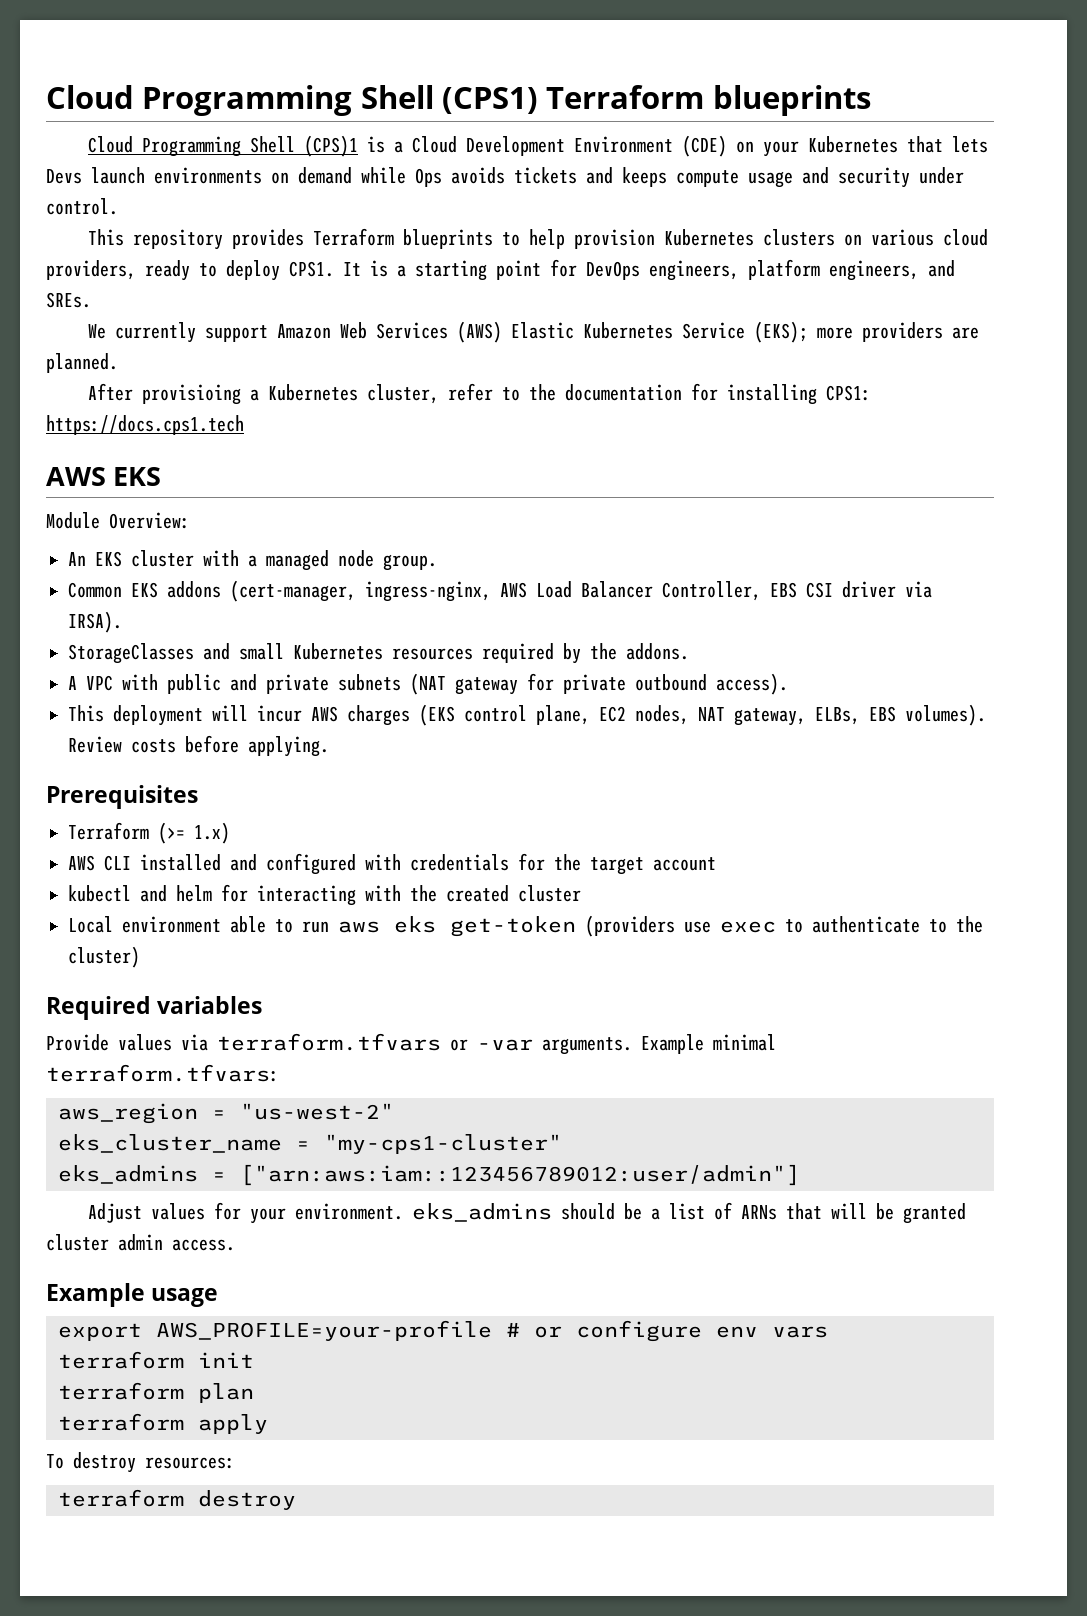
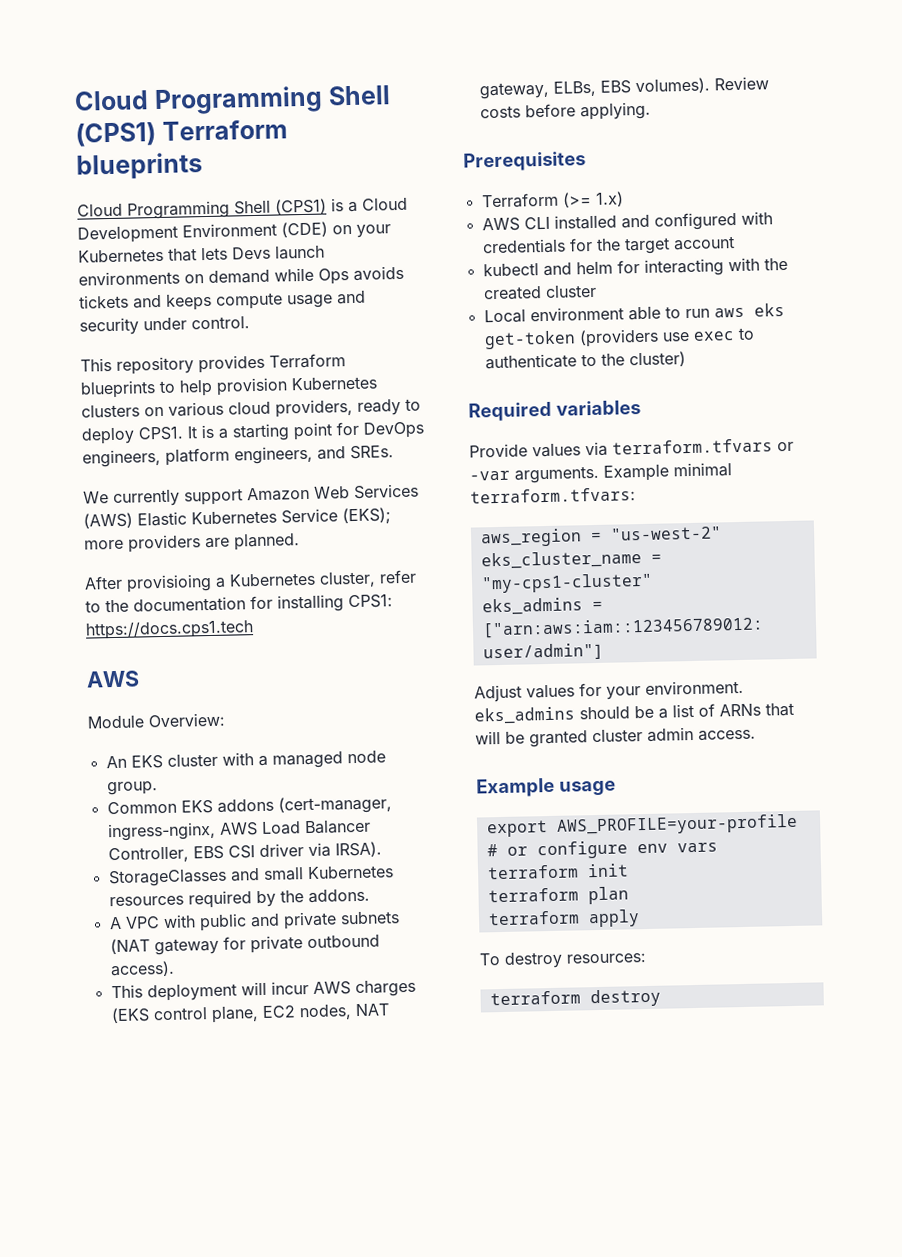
[304,135,359,157] (CPS)1 -> [275,198,327,215] (CPS1)
[113,467,162,486] EKS -> (140, 679) none

